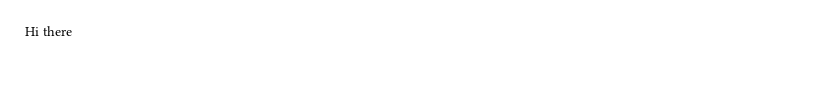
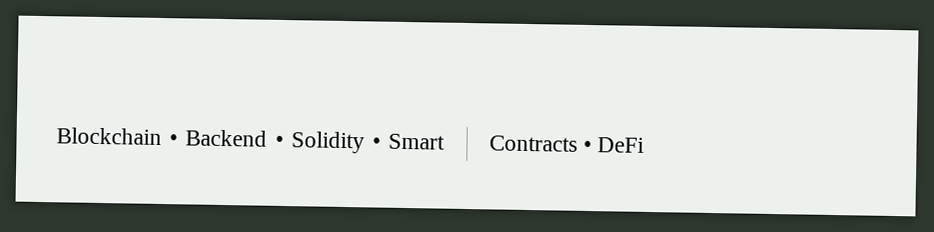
[25,26,72,36] Hi there -> [56,127,645,154] Blockchain • Backend • Solidity • Smart Contracts • DeFi

